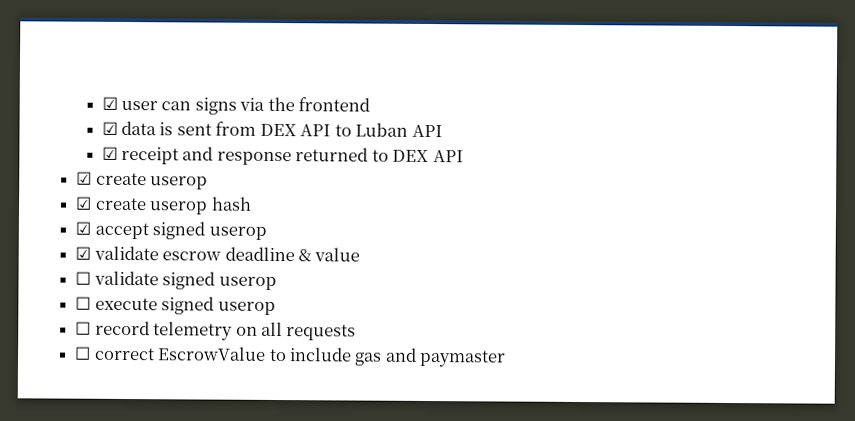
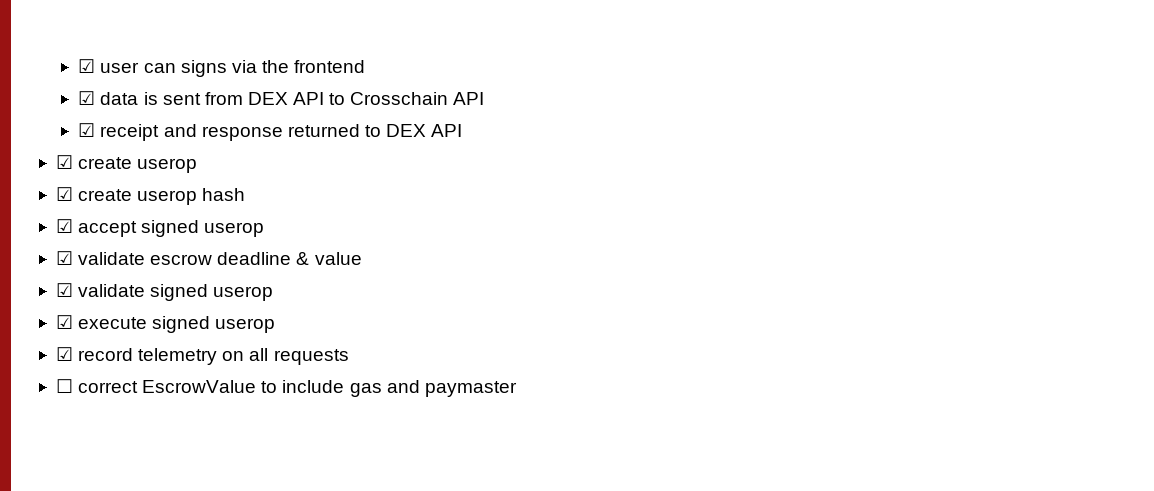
[355,122,409,137] Luban -> [350,92,449,105] Crosschain
[75,271,92,285] ☐ -> [55,283,73,297] ☑
[75,296,92,310] ☐ -> [55,315,73,329] ☑
[75,321,92,335] ☐ -> [55,347,73,361] ☑

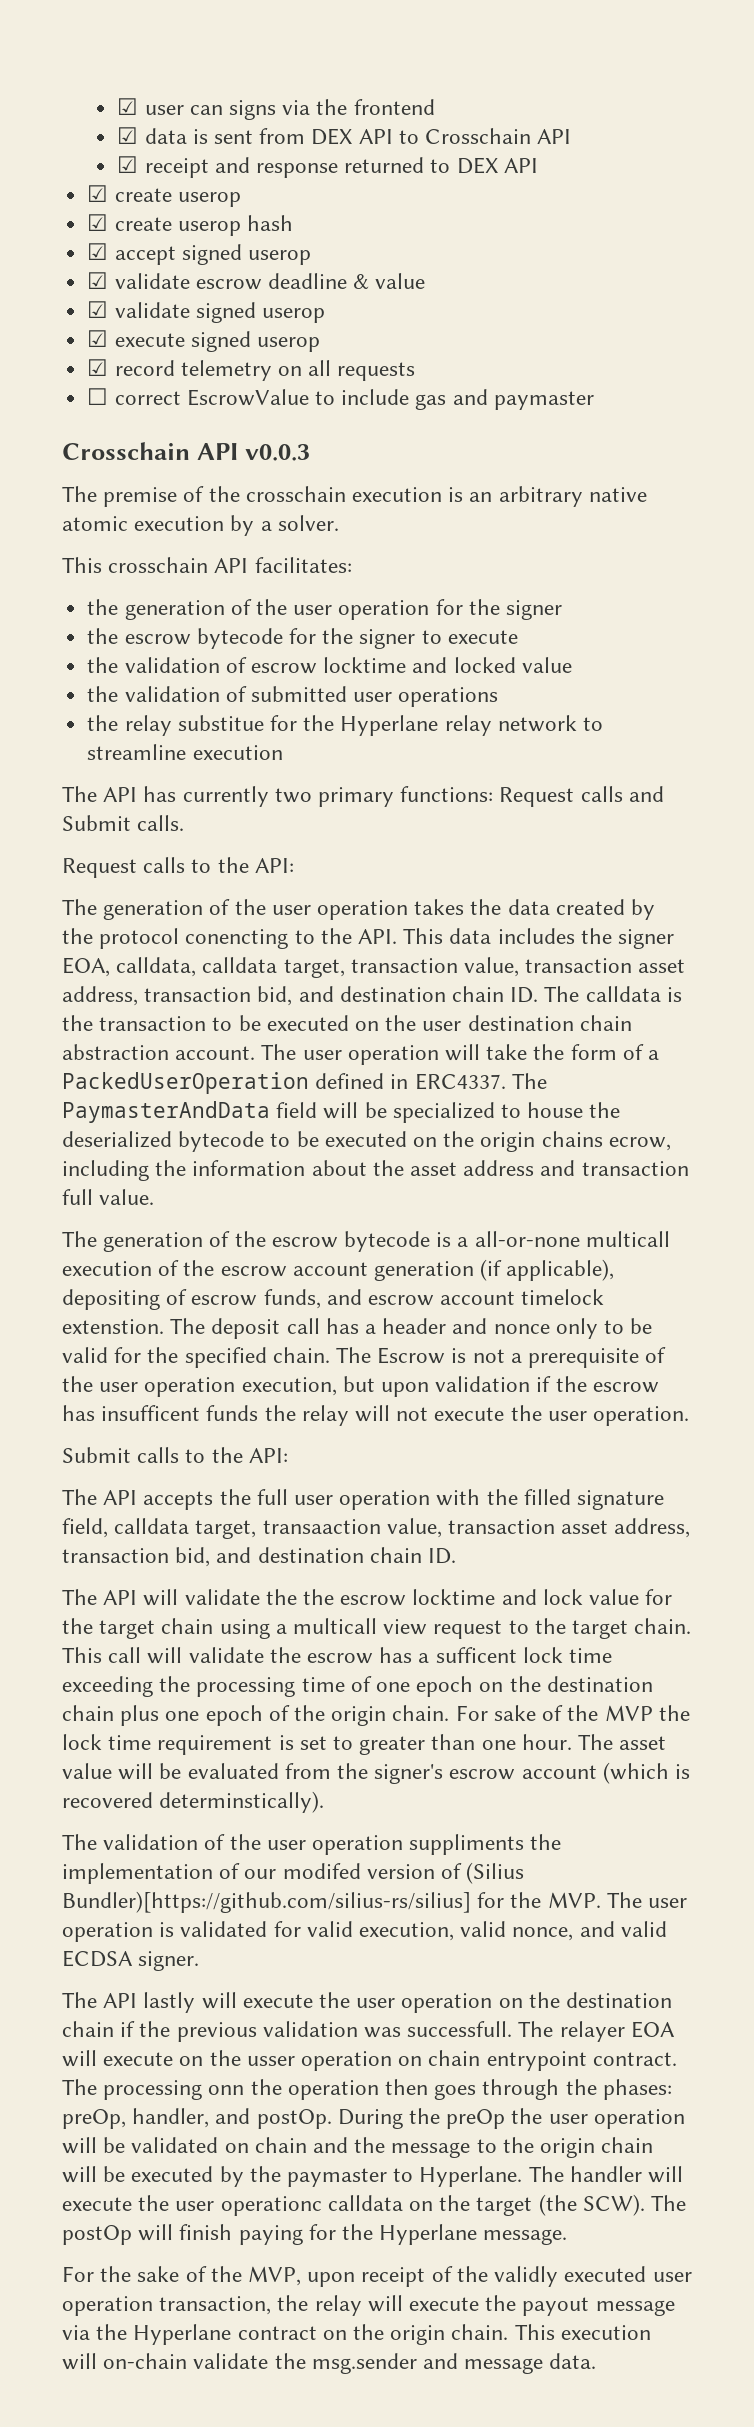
(517, 389) none -> [62,442,310,461] [62,486,647,507] [62,515,339,536] [62,557,352,573] [87,599,562,620] [87,628,518,649] [87,657,572,674] [87,686,499,707] [87,715,603,736] [87,744,283,760] [62,786,664,807] [62,815,185,831] [62,857,294,878] [62,899,656,920] [62,928,675,949] [62,957,686,978] [62,986,682,1006] [62,1015,632,1031] [62,1044,660,1065] [62,1072,547,1094] [62,1101,621,1123] [62,1131,671,1152] [62,1160,689,1181] [62,1189,155,1205] [62,1231,670,1252] [62,1259,615,1281] [62,1289,605,1310] [62,1318,653,1339] [62,1347,667,1368] [62,1376,659,1397] [62,1405,690,1426] [62,1447,288,1463] [62,1489,665,1510] [62,1518,691,1539] [62,1547,457,1567] [62,1589,673,1606] [62,1618,692,1639] [62,1647,613,1664] [62,1676,653,1697] [62,1705,690,1726] [62,1734,667,1755] [62,1762,691,1784] [62,1791,325,1813] [62,1834,562,1855] [62,1862,525,1884] [62,1891,688,1913] [62,1921,667,1942] [62,1950,200,1971] [62,1992,673,2013] [62,2021,675,2042] [62,2050,677,2071] [62,2079,672,2100] [62,2108,685,2129] [62,2137,654,2158] [62,2166,684,2187] [62,2194,687,2216] [62,2224,568,2245] [62,2266,692,2287] [62,2295,675,2316] [62,2324,651,2345] [62,2353,597,2374] // Crosschain API v0.0.3 // The premise of the crosschain execution is an arbitrary native atomic execution by a solver. // This crosschain API facilitates: // the generation of the user operation for the signer // the escrow bytecode for the signer to execute // the validation of escrow locktime and locked value // the validation of submitted user operations // the relay substitue for the Hyperlane relay network to streamline execution // The API has currently two primary functions: Request calls and Submit calls. // Request calls to the API: // The generation of the user operation takes the data created by the protocol conencting to the API. This data includes the signer EOA, calldata, calldata target, transaction value, transaction asset address, transaction bid, and destination chain ID. The calldata is the transaction to be executed on the user destination chain abstraction account. The user operation will take the form of a PackedUserOperation defined in ERC4337. The PaymasterAndData field will be specialized to house the deserialized bytecode to be executed on the origin chains ecrow, including the information about the asset address and transaction full value. // The generation of the escrow bytecode is a all-or-none multicall execution of the escrow account generation (if applicable), depositing of escrow funds, and escrow account timelock extenstion. The deposit call has a header and nonce only to be valid for the specified chain. The Escrow is not a prerequisite of the user operation execution, but upon validation if the escrow has insufficent funds the relay will not execute the user operation. // Submit calls to the API: // The API accepts the full user operation with the filled signature field, calldata target, transaaction value, transaction asset address, transaction bid, and destination chain ID. // The API will validate the the escrow locktime and lock value for the target chain using a multicall view request to the target chain. This call will validate the escrow has a sufficent lock time exceeding the processing time of one epoch on the destination chain plus one epoch of the origin chain. For sake of the MVP the lock time requirement is set to greater than one hour. The asset value will be evaluated from the signer's escrow account (which is recovered determinstically). // The validation of the user operation suppliments the implementation of our modifed version of (Silius Bundler)[https://github.com/silius-rs/silius] for the MVP. The user operation is validated for valid execution, valid nonce, and valid ECDSA signer. // The API lastly will execute the user operation on the destination chain if the previous validation was successfull. The relayer EOA will execute on the usser operation on chain entrypoint contract. The processing onn the operation then goes through the phases: preOp, handler, and postOp. During the preOp the user operation will be validated on chain and the message to the origin chain will be executed by the paymaster to Hyperlane. The handler will execute the user operationc calldata on the target (the SCW). The postOp will finish paying for the Hyperlane message. // For the sake of the MVP, upon receipt of the validly executed user operation transaction, the relay will execute the payout message via the Hyperlane contract on the origin chain. This execution will on-chain validate the msg.sender and message data.

